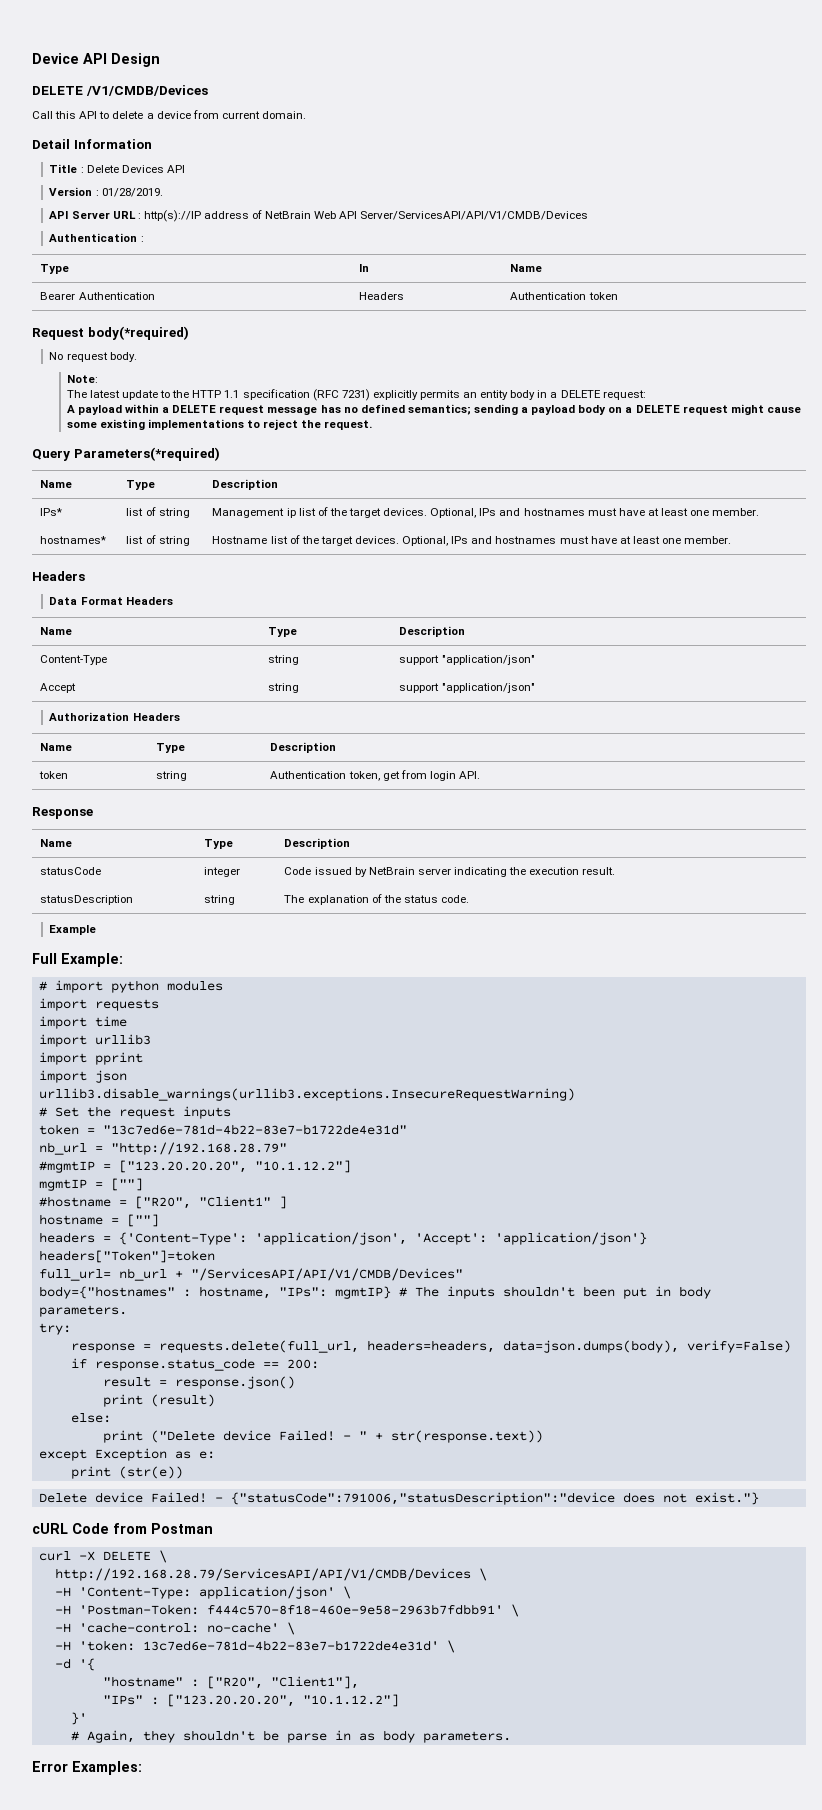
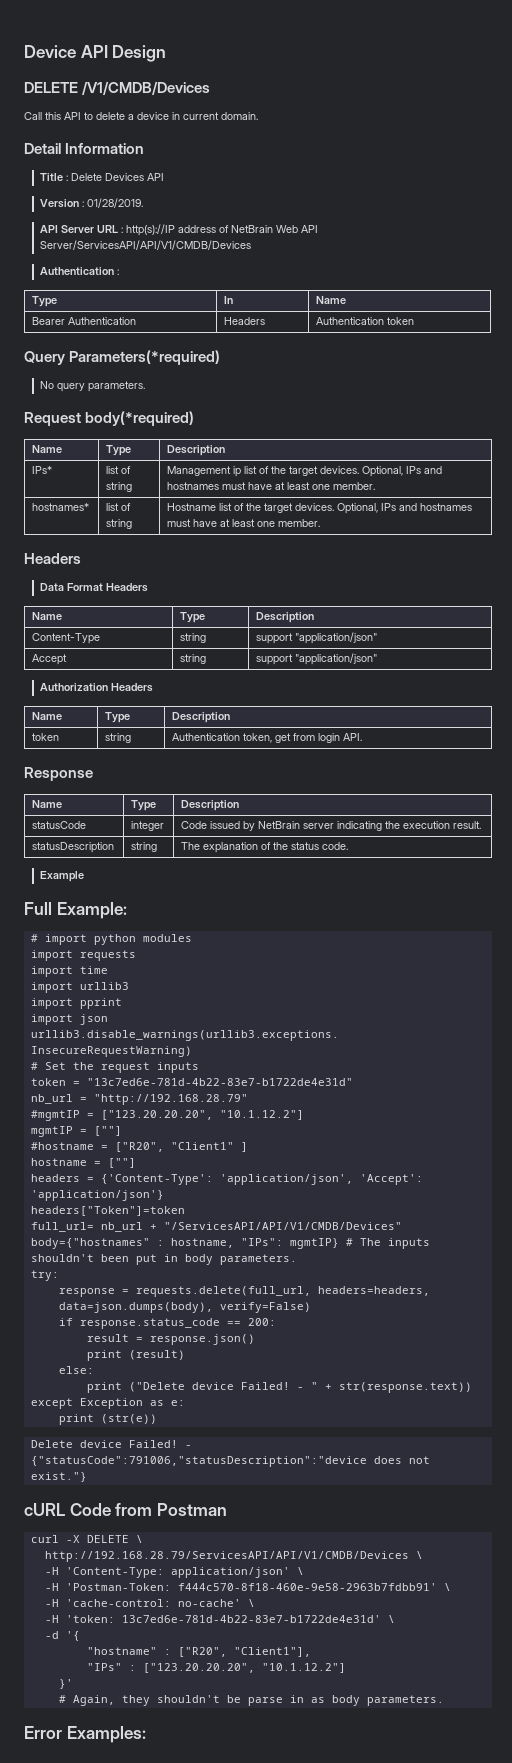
[192,110,219,119] from -> [172,112,180,120] in
[32,326,189,340] [49,352,137,362] [66,375,98,383] [66,389,646,401] [66,404,801,415] [66,419,373,430] [32,447,220,461] Request body(*required) // No request body. // Note: // The latest update to the HTTP 1.1 specification (RFC 7231) explicitly permits an entity body in a DELETE request: // A payload within a DELETE request message has no defined semantics; sending a payload body on a DELETE request might cause some existing implementations to reject the request. // Query Parameters(*required) -> [24,350,221,365] [40,381,146,392] [24,411,195,426] Query Parameters(*required) // No query parameters. // Request body(*required)

